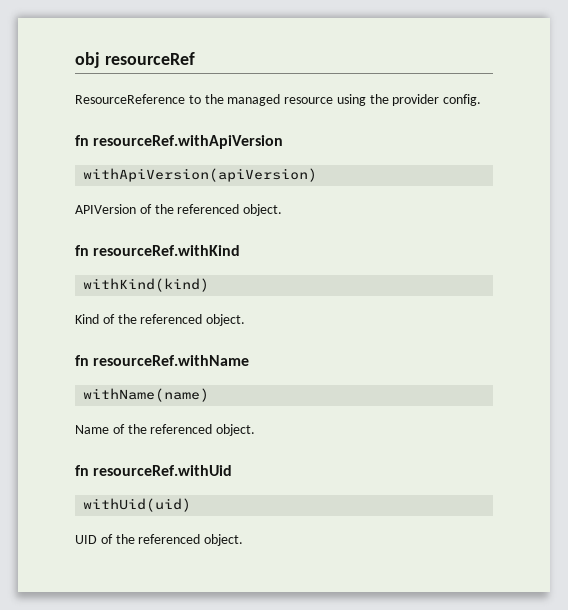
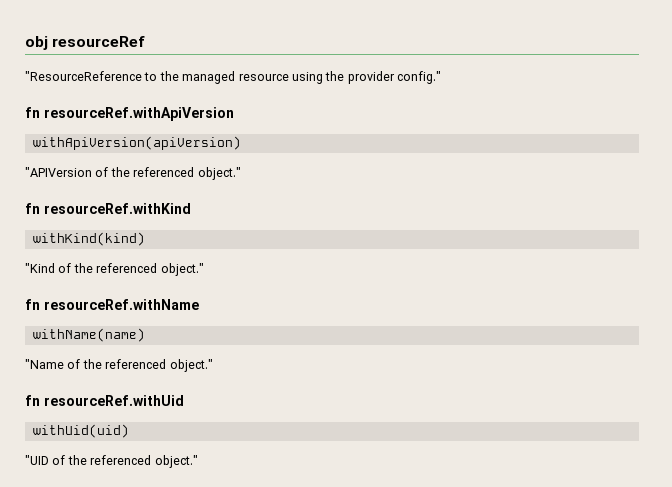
[75,94,185,104] ResourceReference -> [25,71,142,81] "ResourceReference
[443,94,482,106] config. -> [397,71,441,84] config."
[75,204,283,216] APIVersion of the referenced object. -> [25,167,241,180] "APIVersion of the referenced object."
[75,314,246,326] Kind of the referenced object. -> [25,263,204,276] "Kind of the referenced object."
[75,424,256,436] Name of the referenced object. -> [25,359,213,372] "Name of the referenced object."
[75,534,244,546] UID of the referenced object. -> [25,455,198,468] "UID of the referenced object."

